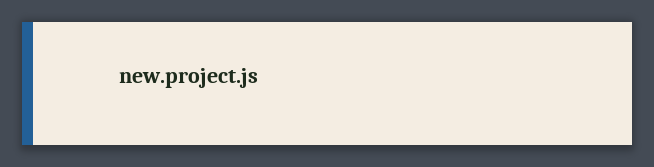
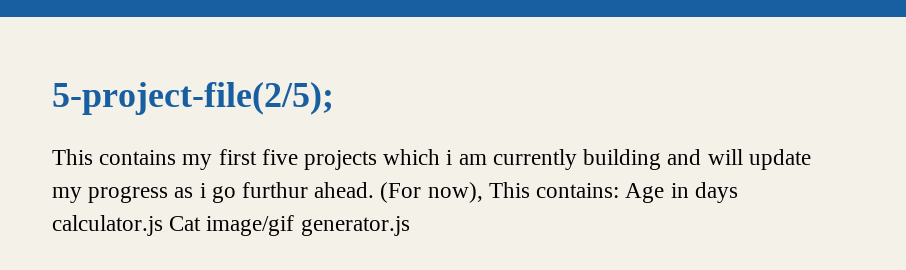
[119,68,258,88] new.project.js -> [52,82,334,115] [52,149,811,170] [52,182,738,203] [52,215,410,236] 5-project-file(2/5); // This contains my first five projects which i am currently building and will update my progress as i go furthur ahead. (For now), This contains: Age in days calculator.js Cat image/gif generator.js

